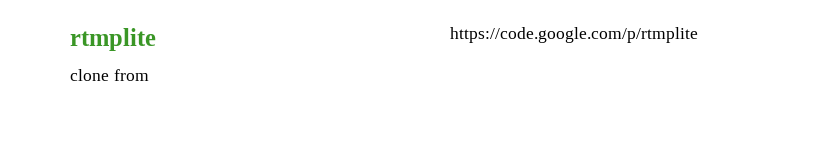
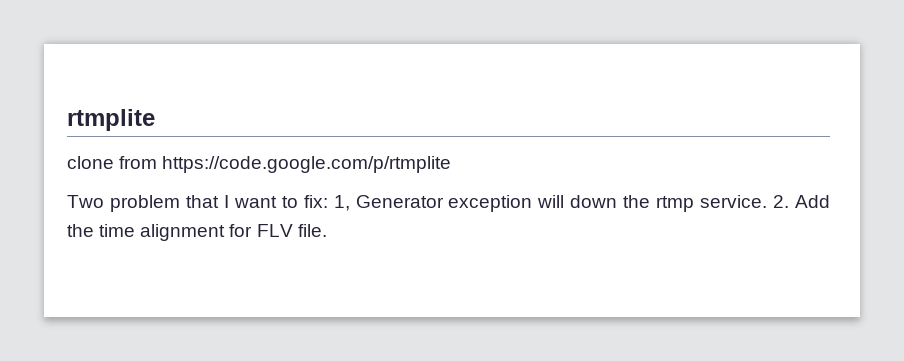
(698, 35) none -> [67,195,830,212] [67,224,327,241] // Two problem that I want to fix: 1, Generator exception will down the rtmp service. 2. Add the time alignment for FLV file.

